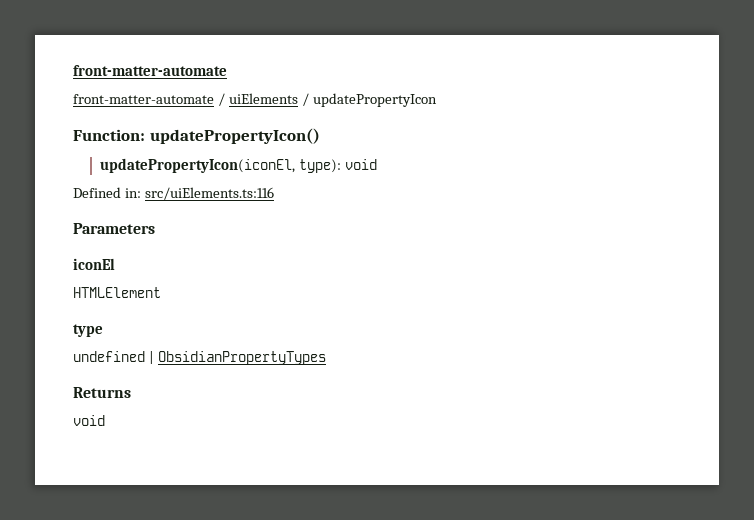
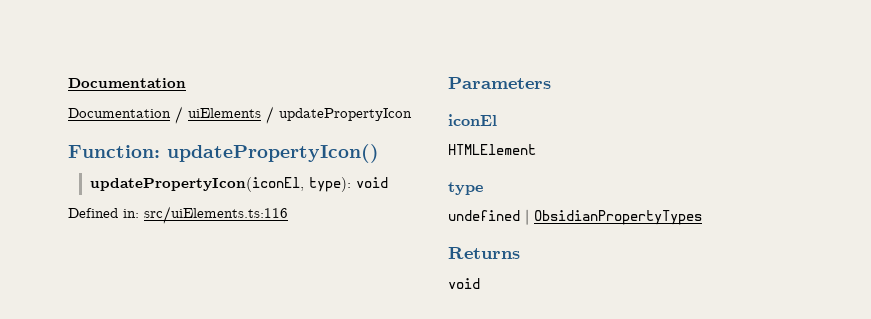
[73,65,227,76] [73,94,214,104] front-matter-automate // front-matter-automate -> [68,78,186,88] [68,108,171,118] Documentation // Documentation

